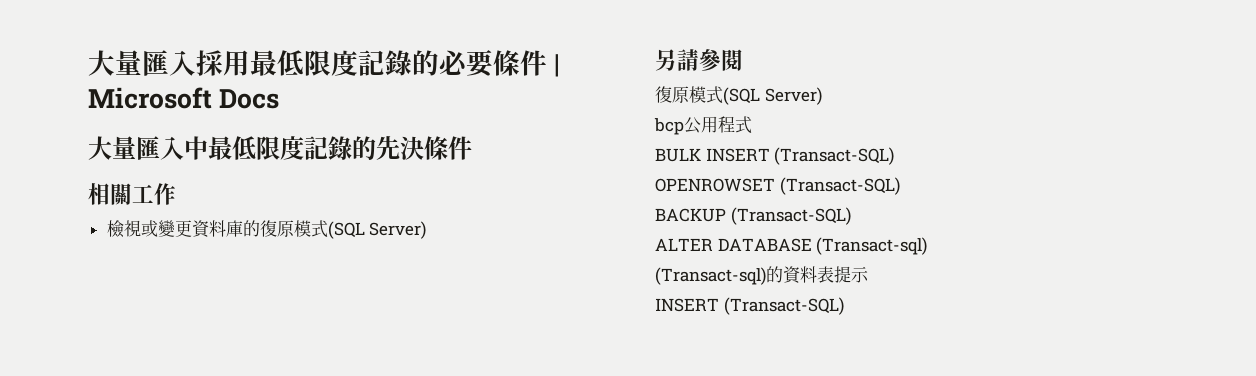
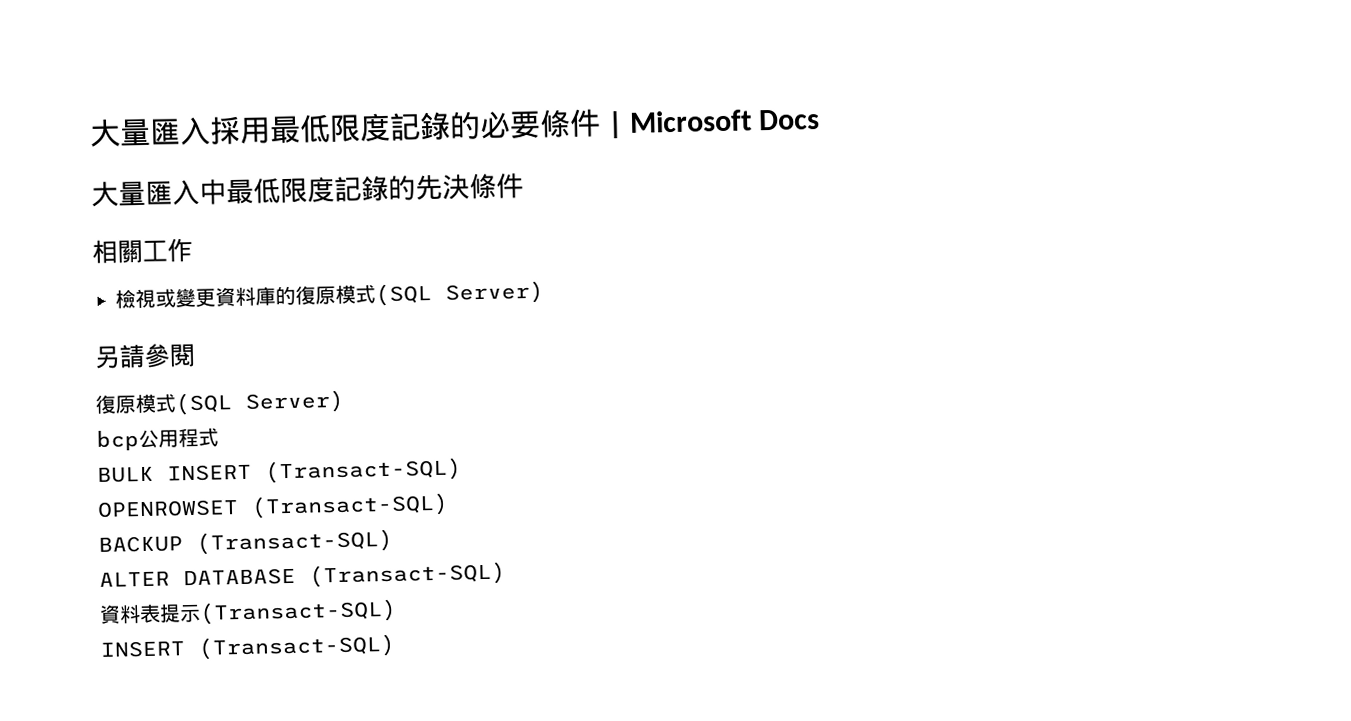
[816,237,928,255] [655,266,783,285] (Transact-sql) // (Transact-sql)的 -> [309,561,506,588] (Transact-SQL) //
(869, 274) none -> [199,598,397,625] (Transact-SQL)

